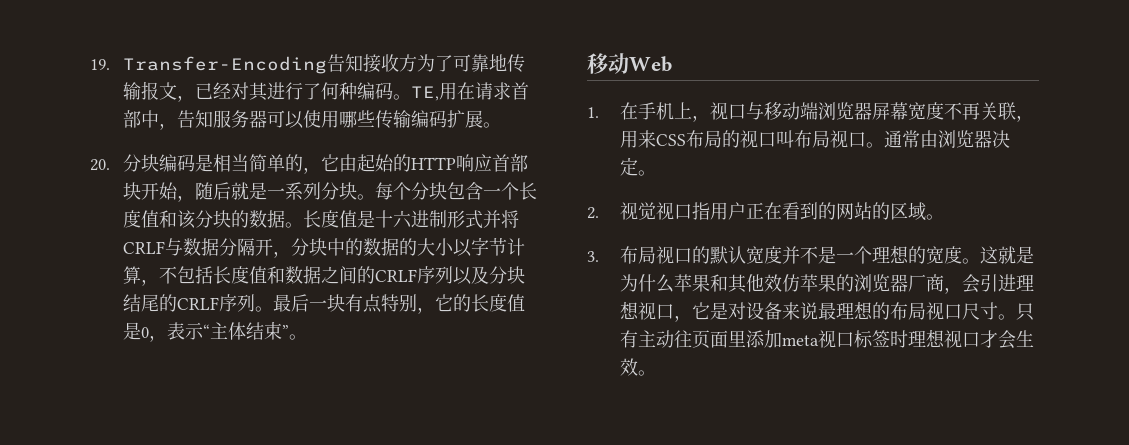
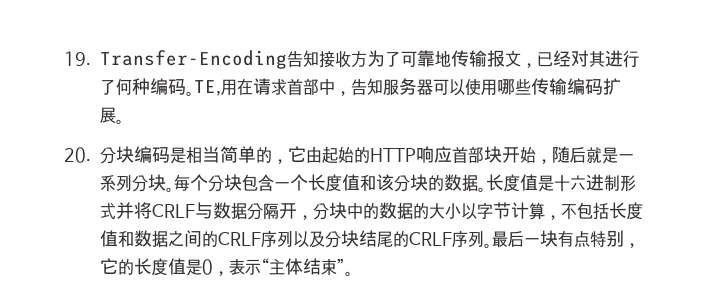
[587,53,672,74] [587,102,1035,122] [620,130,1011,148] [620,157,657,176] [587,202,945,221] [587,245,1035,264] [620,274,1035,294] [620,301,1035,322] [620,329,1035,349] [620,358,657,376] // 移动Web // 1.在手机上，视口与移动端浏览器屏幕宽度不再关联，用来CSS布局的视口叫布局视口。通常由浏览器决定。 // 2.视觉视口指用户正在看到的网站的区域。 // 3.布局视口的默认宽度并不是一个理想的宽度。这就是为什么苹果和其他效仿苹果的浏览器厂商，会引进理想视口，它是对设备来说最理想的布局视口尺寸。只有主动往页面里添加meta视口标签时理想视口才会生效。 -> (353, 273) none

